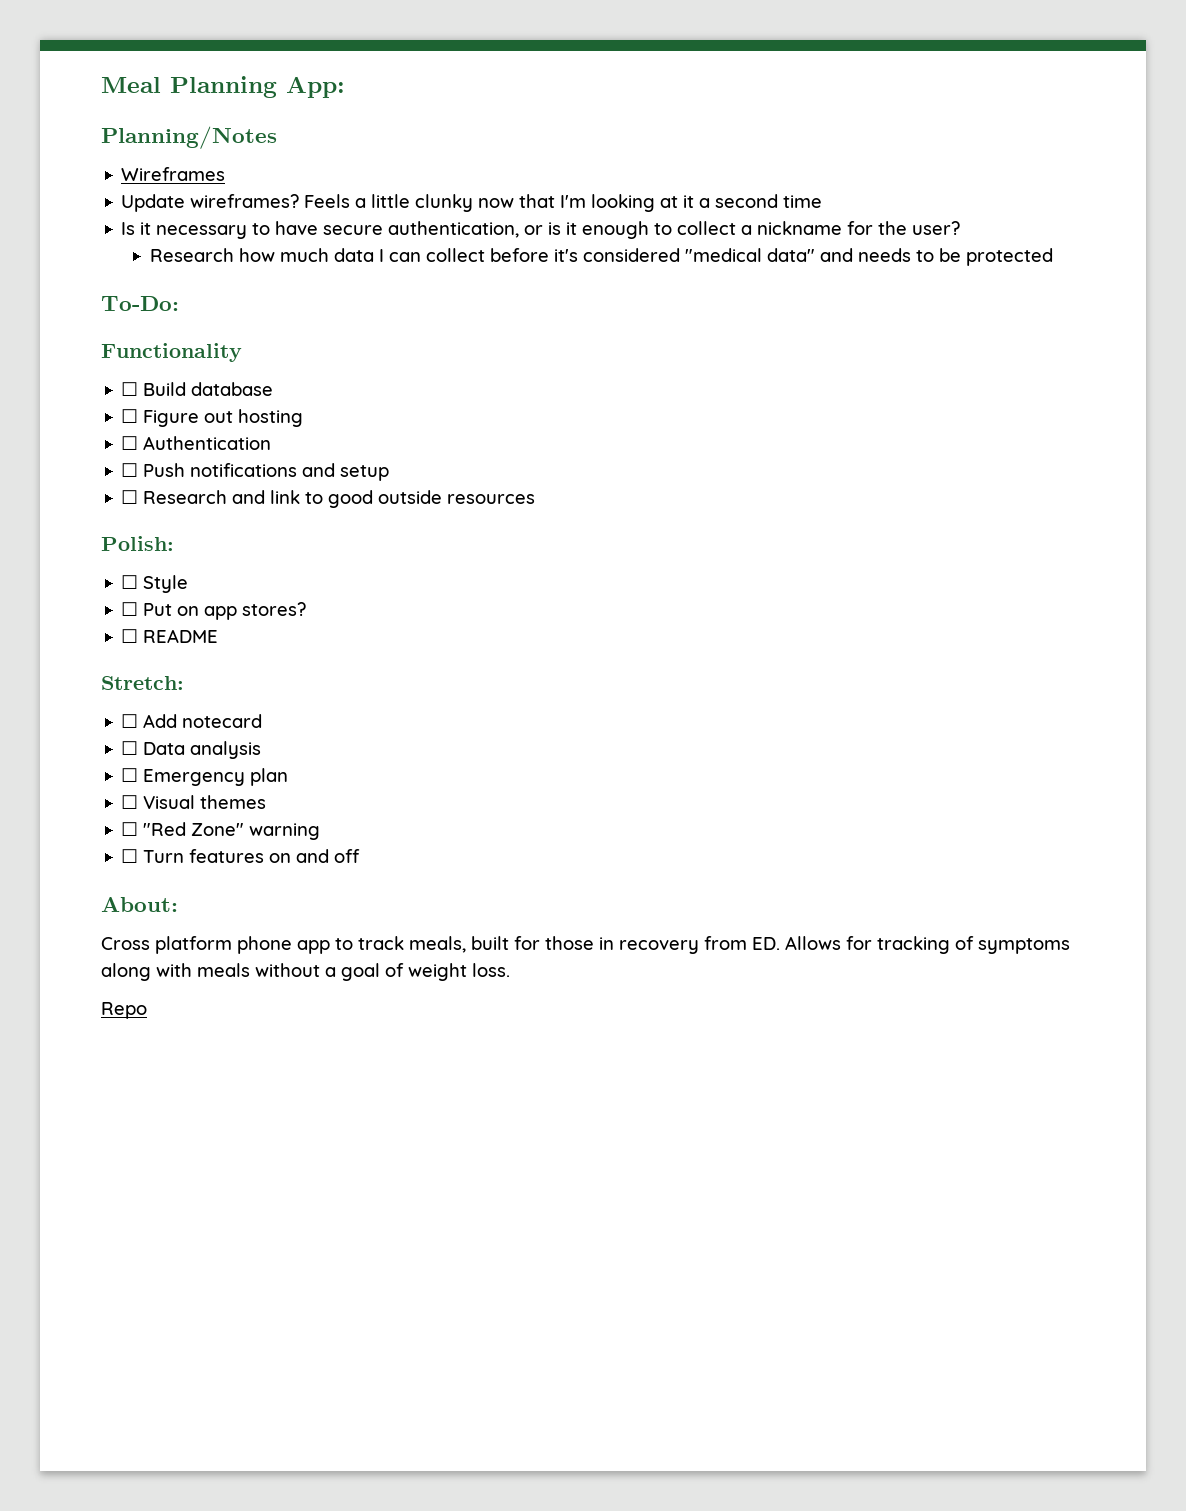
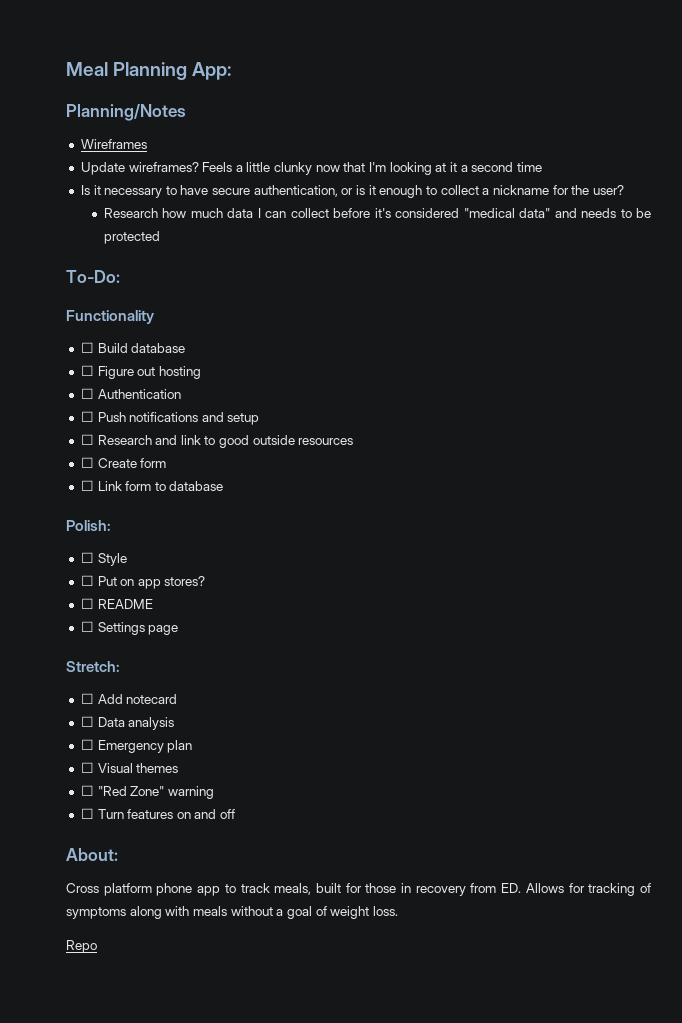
(536, 499) none -> [80,457,167,468] [80,480,224,491] // ☐ Create form // ☐ Link form to database
(219, 636) none -> [80,621,179,635] // ☐ Settings page

